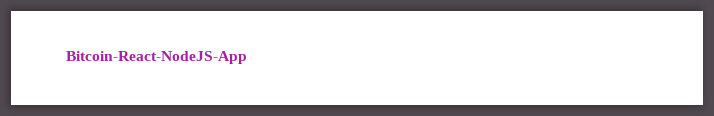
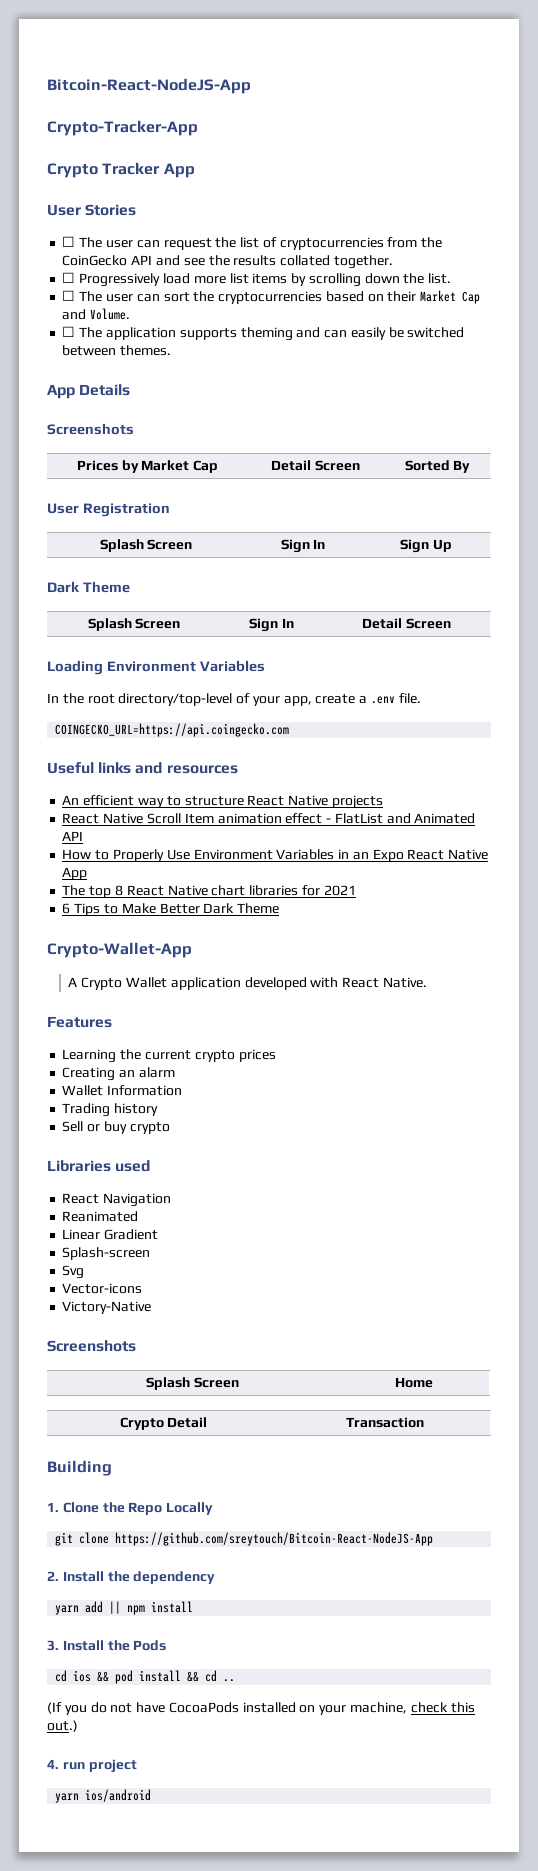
(247, 57) none -> [47,120,198,136] [47,162,195,178] [47,204,137,216] [62,236,443,250] [62,255,393,269] [62,272,452,287] [62,290,481,304] [62,308,131,320] [62,326,465,341] [62,345,172,356] [47,384,131,399] [47,423,134,435] [76,460,219,473] [271,460,360,471] [404,460,471,473] [47,503,170,517] [99,539,193,552] [280,539,326,553] [400,539,452,553] [47,581,130,593] [87,618,181,631] [249,618,294,632] [362,618,451,629] [47,660,265,675] [47,693,421,706] [55,723,290,737] [47,762,238,774] [62,795,383,809] [62,813,476,824] [62,831,84,841] [62,849,489,862] [62,867,88,880] [62,885,356,898] [62,903,280,916] [47,942,192,958] [68,977,427,990] [47,1016,112,1028] [62,1049,276,1063] [62,1067,175,1081] [62,1085,183,1096] [62,1103,159,1117] [62,1121,170,1134] [47,1160,151,1172] [62,1193,172,1207] [62,1211,139,1222] [62,1229,159,1240] [62,1247,151,1260] [62,1265,85,1279] [62,1283,143,1294] [62,1301,152,1314] [47,1340,136,1352] [146,1377,239,1390] [394,1377,433,1388] [119,1417,208,1430] [346,1417,424,1428] [47,1460,112,1476] [47,1502,214,1515] [55,1532,434,1546] [47,1571,216,1584] [55,1601,194,1615] [47,1640,167,1651] [55,1670,236,1684] [47,1702,475,1715] [47,1720,78,1732] [47,1759,137,1773] [55,1789,152,1803] // Crypto-Tracker-App // Crypto Tracker App // User Stories // ☐ The user can request the list of cryptocurrencies from the CoinGecko API and see the results collated together. // ☐ Progressively load more list items by scrolling down the list. // ☐ The user can sort the cryptocurrencies based on their Market Cap and Volume. // ☐ The application supports theming and can easily be switched between themes. // App Details // Screenshots // Prices by Market Cap | Detail Screen | Sorted By // User Registration // Splash Screen | Sign In | Sign Up // Dark Theme // Splash Screen | Sign In | Detail Screen // Loading Environment Variables // In the root directory/top-level of your app, create a .env file. // COINGECKO_URL=https://api.coingecko.com // Useful links and resources // An efficient way to structure React Native projects // React Native Scroll Item animation effect - FlatList and Animated API // How to Properly Use Environment Variables in an Expo React Native App // The top 8 React Native chart libraries for 2021 // 6 Tips to Make Better Dark Theme // Crypto-Wallet-App // A Crypto Wallet application developed with React Native. // Features // Learning the current crypto prices // Creating an alarm // Wallet Information // Trading history // Sell or buy crypto // Libraries used // React Navigation // Reanimated // Linear Gradient // Splash-screen // Svg // Vector-icons // Victory-Native // Screenshots // Splash Screen | Home // Crypto Detail | Transaction // Building // 1. Clone the Repo Locally // git clone https://github.com/sreytouch/Bitcoin-React-NodeJS-App // 2. Install the dependency // yarn add || npm install // 3. Install the Pods // cd ios && pod install && cd .. // (If you do not have CocoaPods installed on your machine, check this out.) // 4. run project // yarn ios/android

